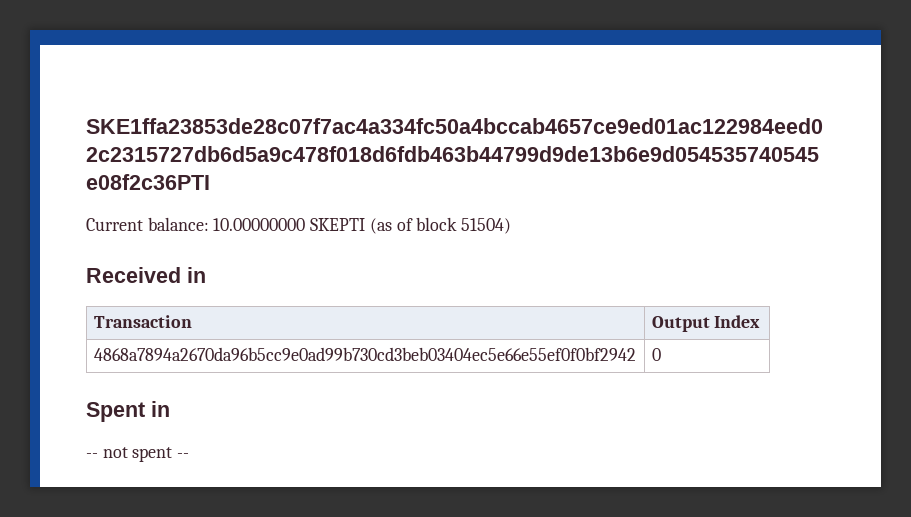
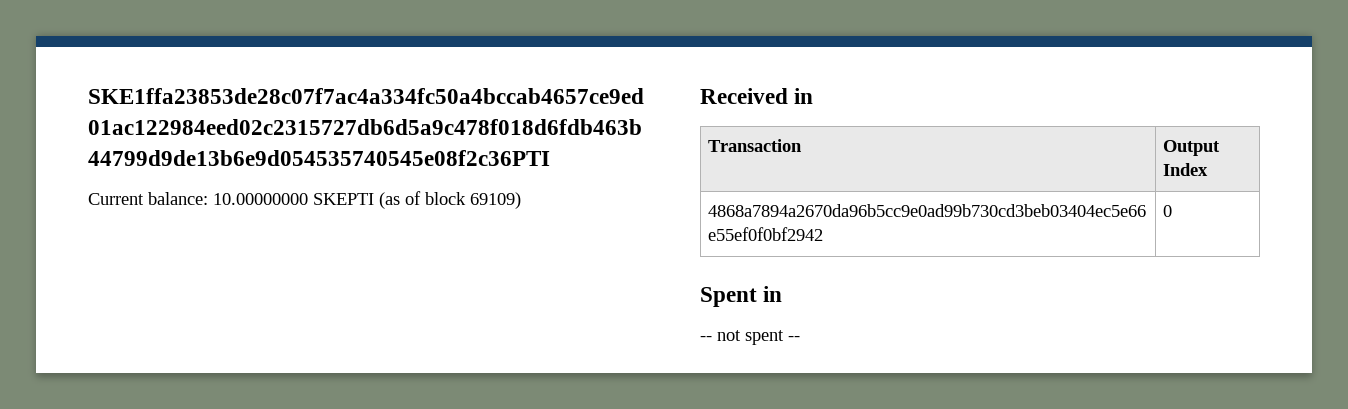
[461,218,512,234] 51504) -> [470,192,521,209] 69109)

